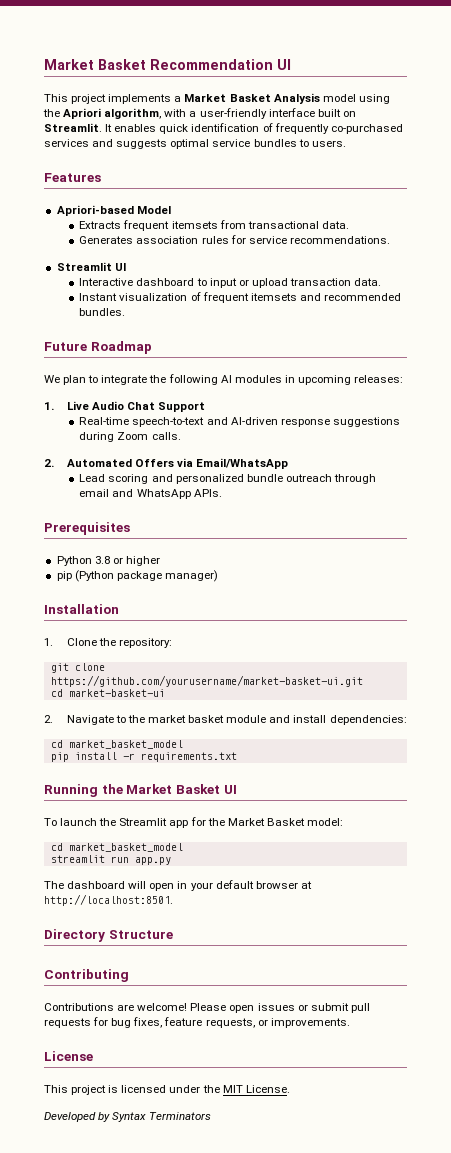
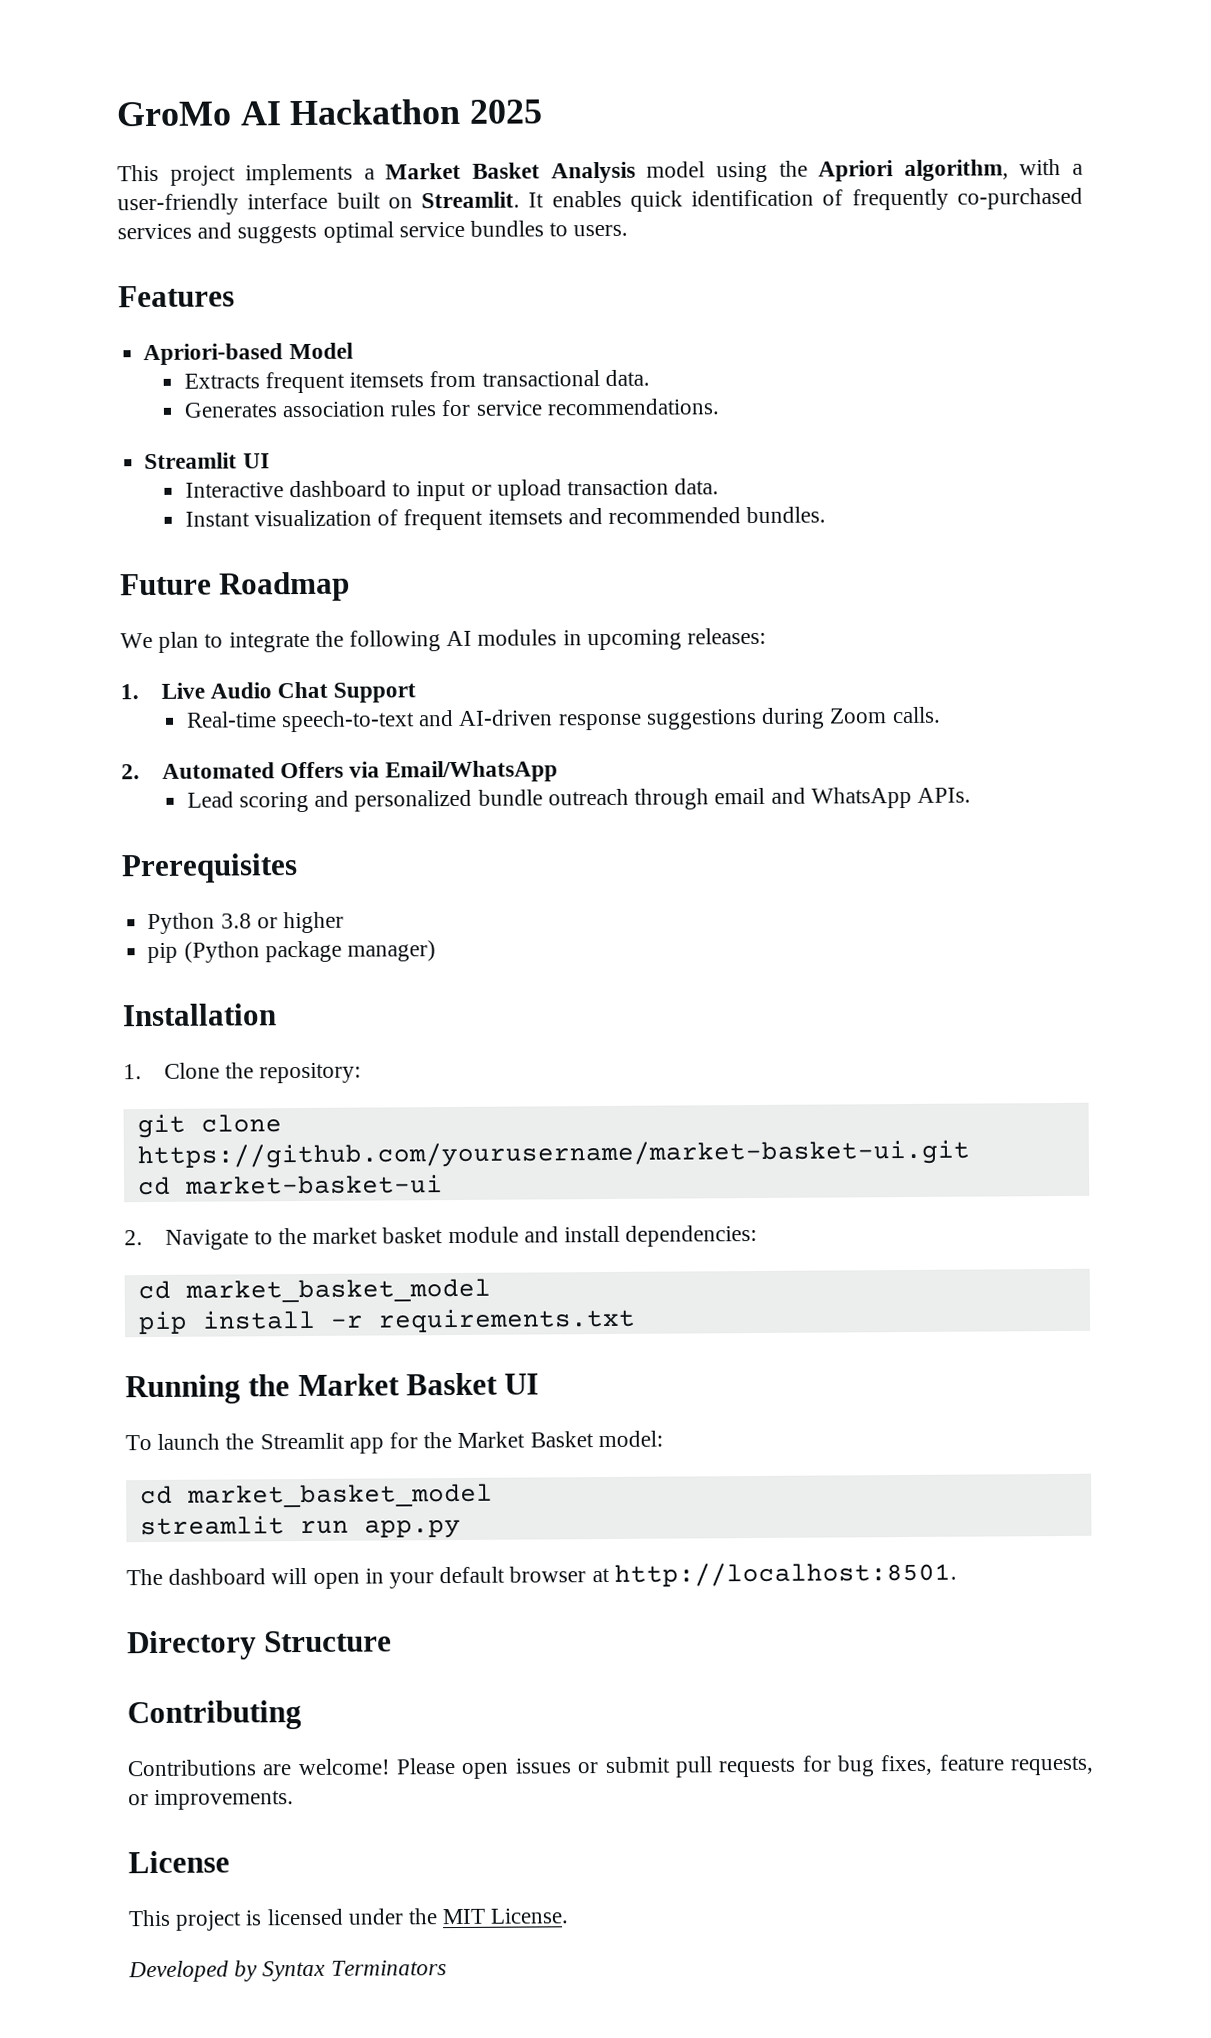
[44,59,291,70] Market Basket Recommendation UI -> [116,98,544,127] GroMo AI Hackathon 2025

